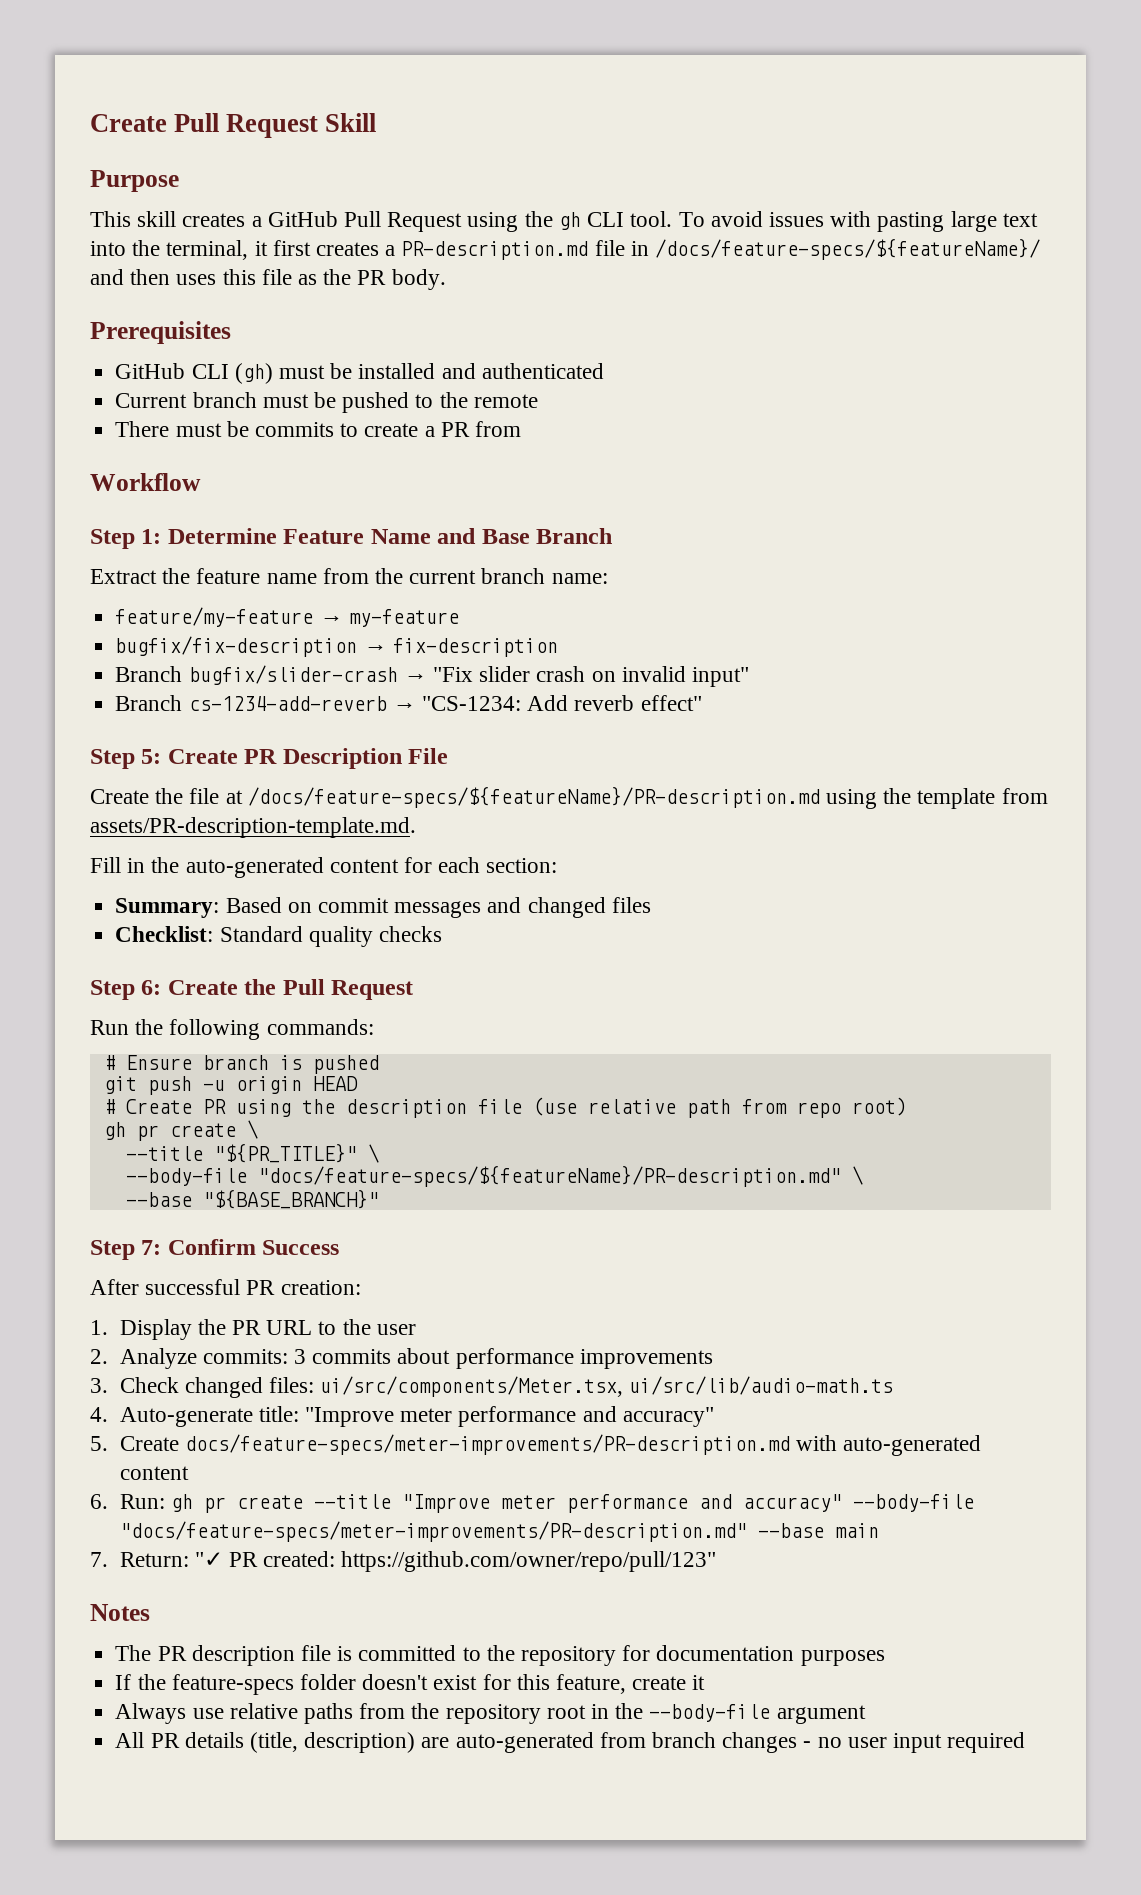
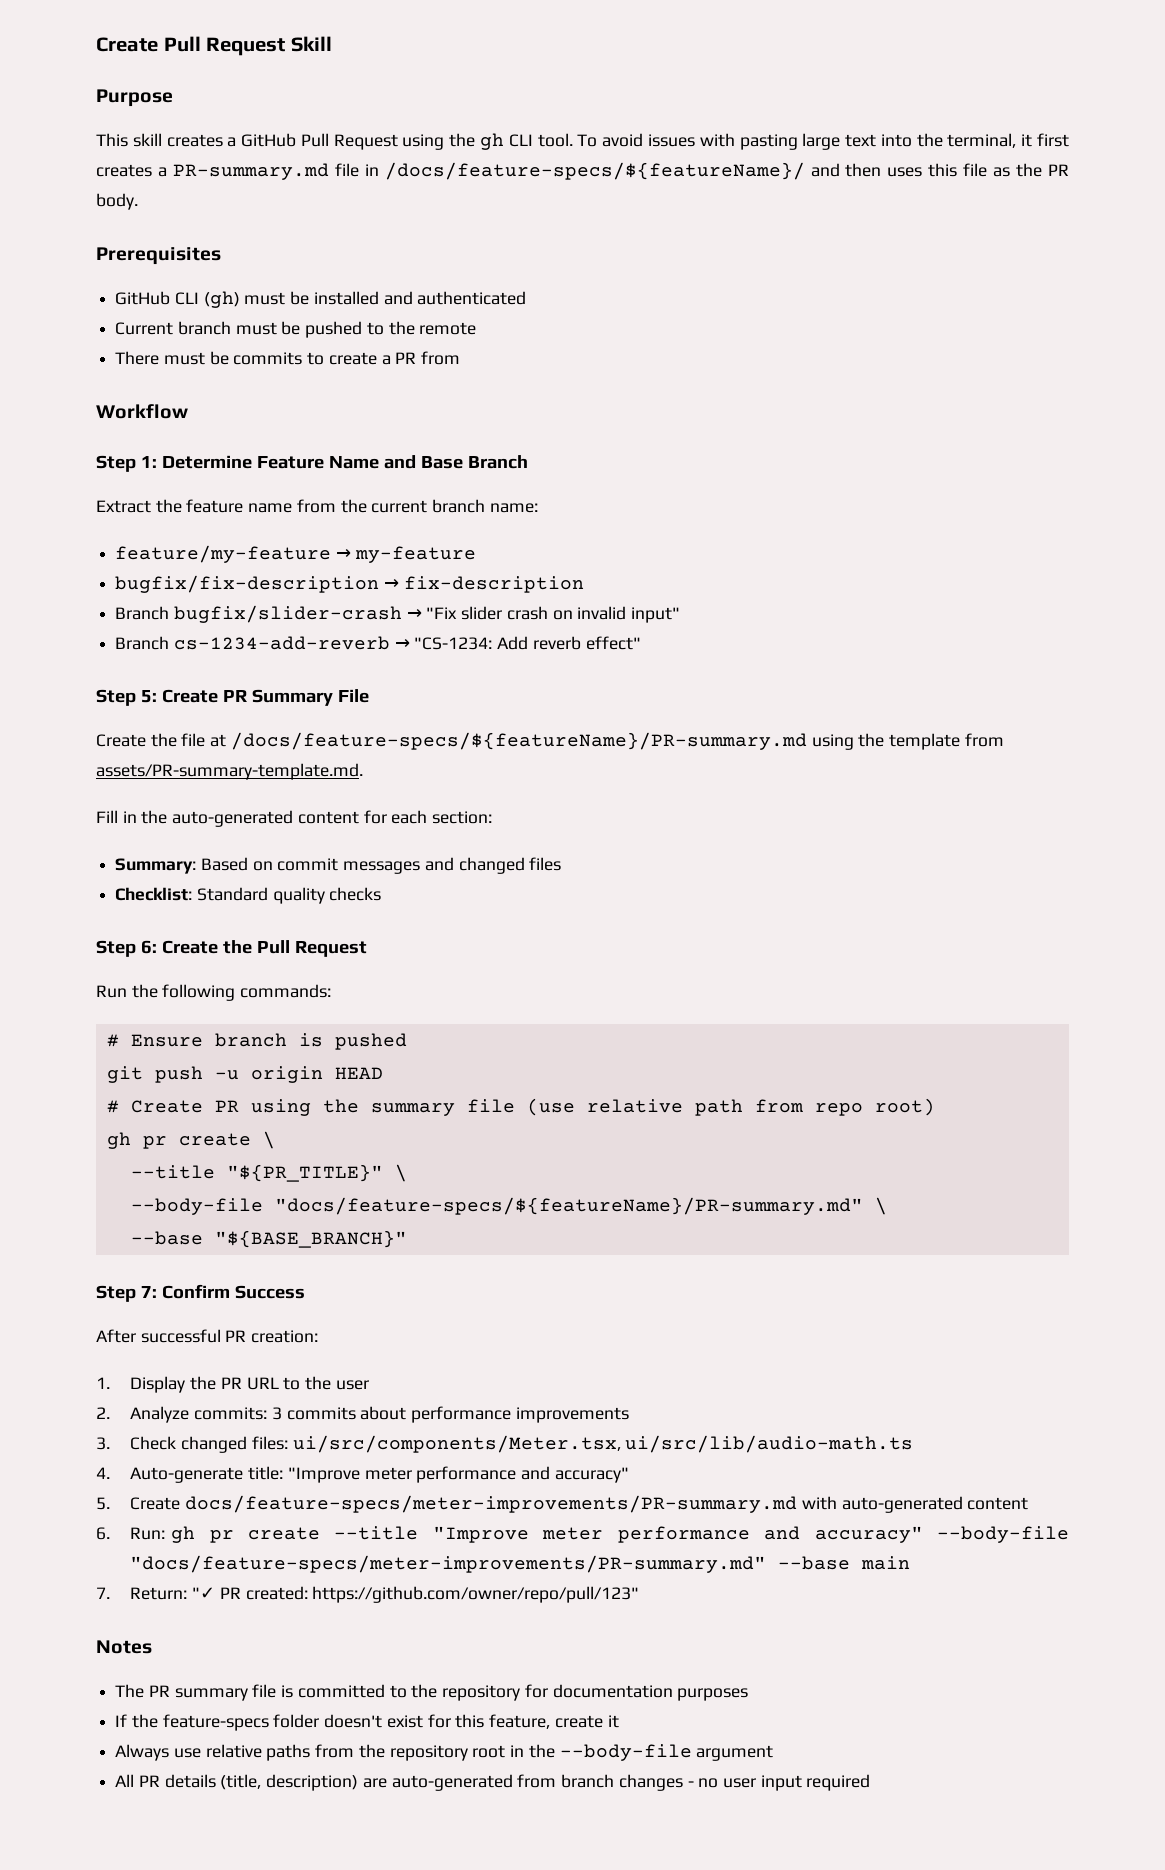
[401,241,589,260] PR-description.md -> [172,163,329,180] PR-summary.md
[282,748,402,769] Description -> [251,689,333,706] Summary
[247,786,820,808] /docs/feature-specs/${featureName}/PR-description.md -> [230,732,807,750] /docs/feature-specs/${featureName}/PR-summary.md
[90,817,416,838] assets/PR-description-template.md. -> [96,763,363,780] assets/PR-summary-template.md.
[345,1099,467,1118] description -> [370,1103,455,1116] summary
[257,1165,841,1187] "docs/feature-specs/${featureName}/PR-description.md" -> [274,1197,863,1215] "docs/feature-specs/${featureName}/PR-summary.md"
[184,1434,790,1455] docs/feature-specs/meter-improvements/PR-description.md -> [185,1495,798,1513] docs/feature-specs/meter-improvements/PR-summary.md
[119,1521,747,1542] "docs/feature-specs/meter-improvements/PR-description.md" -> [130,1555,767,1573] "docs/feature-specs/meter-improvements/PR-summary.md"
[191,1645,295,1666] description -> [174,1688,248,1701] summary

